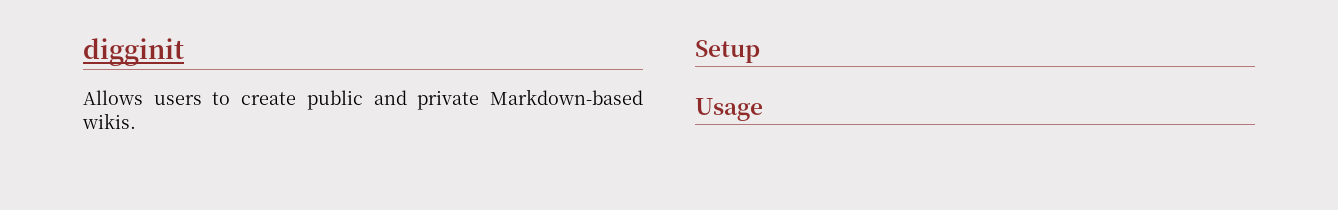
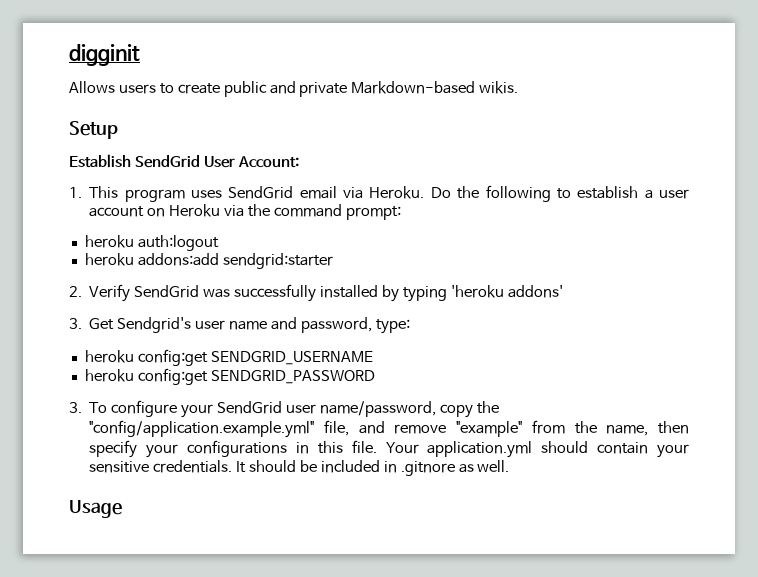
(760, 51) none -> [69,154,299,168] [69,185,690,202] [89,204,401,220] [84,235,219,251] [84,253,333,269] [69,284,563,302] [69,317,410,334] [84,349,373,366] [84,368,375,385] [69,400,499,418] [89,420,689,438] [89,440,689,458] [89,460,510,476] // Establish SendGrid User Account: // 1. This program uses SendGrid email via Heroku. Do the following to establish a user account on Heroku via the command prompt: // heroku auth:logout // heroku addons:add sendgrid:starter // 2. Verify SendGrid was successfully installed by typing 'heroku addons' // 3. Get Sendgrid's user name and password, type: // heroku config:get SENDGRID_USERNAME // heroku config:get SENDGRID_PASSWORD // 3. To configure your SendGrid user name/password, copy the "config/application.example.yml" file, and remove "example" from the name, then specify your configurations in this file. Your application.yml should contain your sensitive credentials. It should be included in .gitnore as well.

